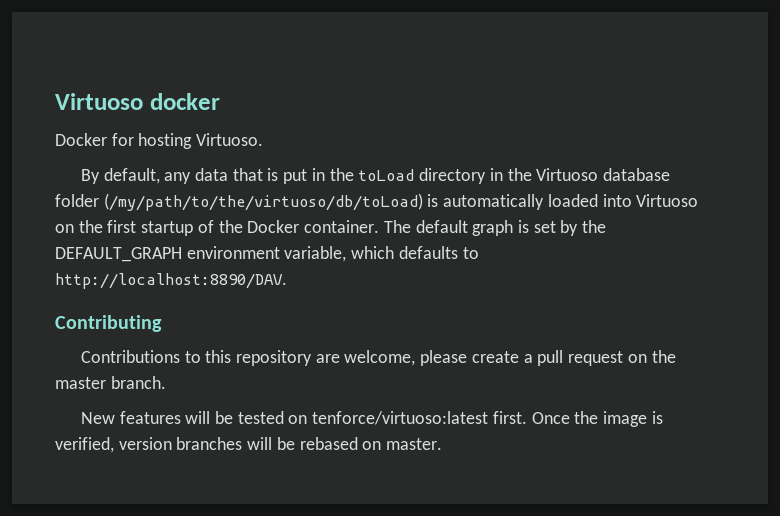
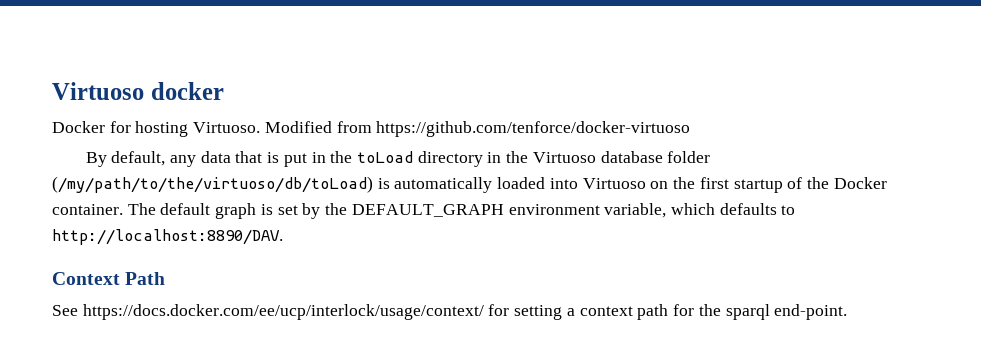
(264, 139) none -> [264,121,691,137] Modified from https://github.com/tenforce/docker-virtuoso
[55,315,162,332] [80,350,676,366] [55,376,166,389] [80,411,663,427] [55,437,443,453] Contributing // Contributions to this repository are welcome, please create a pull request on the master branch. // New features will be tested on tenforce/virtuoso:latest first. Once the image is verified, version branches will be rebased on master. -> [52,272,166,285] [52,304,848,320] Context Path // See https://docs.docker.com/ee/ucp/interlock/usage/context/ for setting a context path for the sparql end-point.

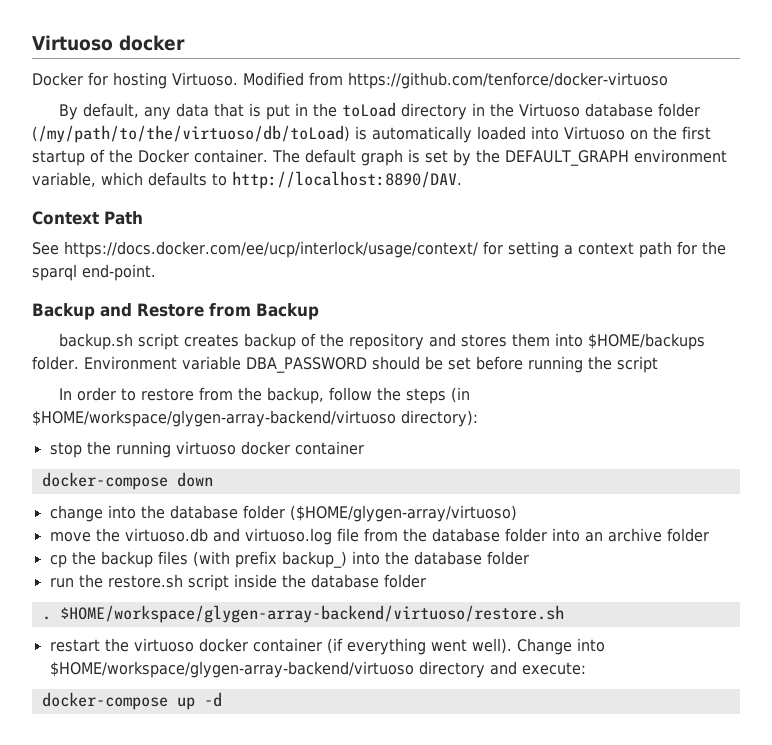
(848, 312) none -> [32,303,319,320] [59,333,706,350] [32,356,658,373] [59,387,471,404] [32,410,478,427] [49,441,364,458] [41,472,213,490] [49,505,517,522] [49,528,709,545] [49,551,529,568] [49,574,426,591] [41,605,564,623] [49,638,605,655] [49,661,586,678] [41,692,222,710] // Backup and Restore from Backup // backup.sh script creates backup of the repository and stores them into $HOME/backups folder. Environment variable DBA_PASSWORD should be set before running the script // In order to restore from the backup, follow the steps (in $HOME/workspace/glygen-array-backend/virtuoso directory): // stop the running virtuoso docker container // docker-compose down // change into the database folder ($HOME/glygen-array/virtuoso) // move the virtuoso.db and virtuoso.log file from the database folder into an archive folder // cp the backup files (with prefix backup_) into the database folder // run the restore.sh script inside the database folder // . $HOME/workspace/glygen-array-backend/virtuoso/restore.sh // restart the virtuoso docker container (if everything went well). Change into $HOME/workspace/glygen-array-backend/virtuoso directory and execute: // docker-compose up -d

